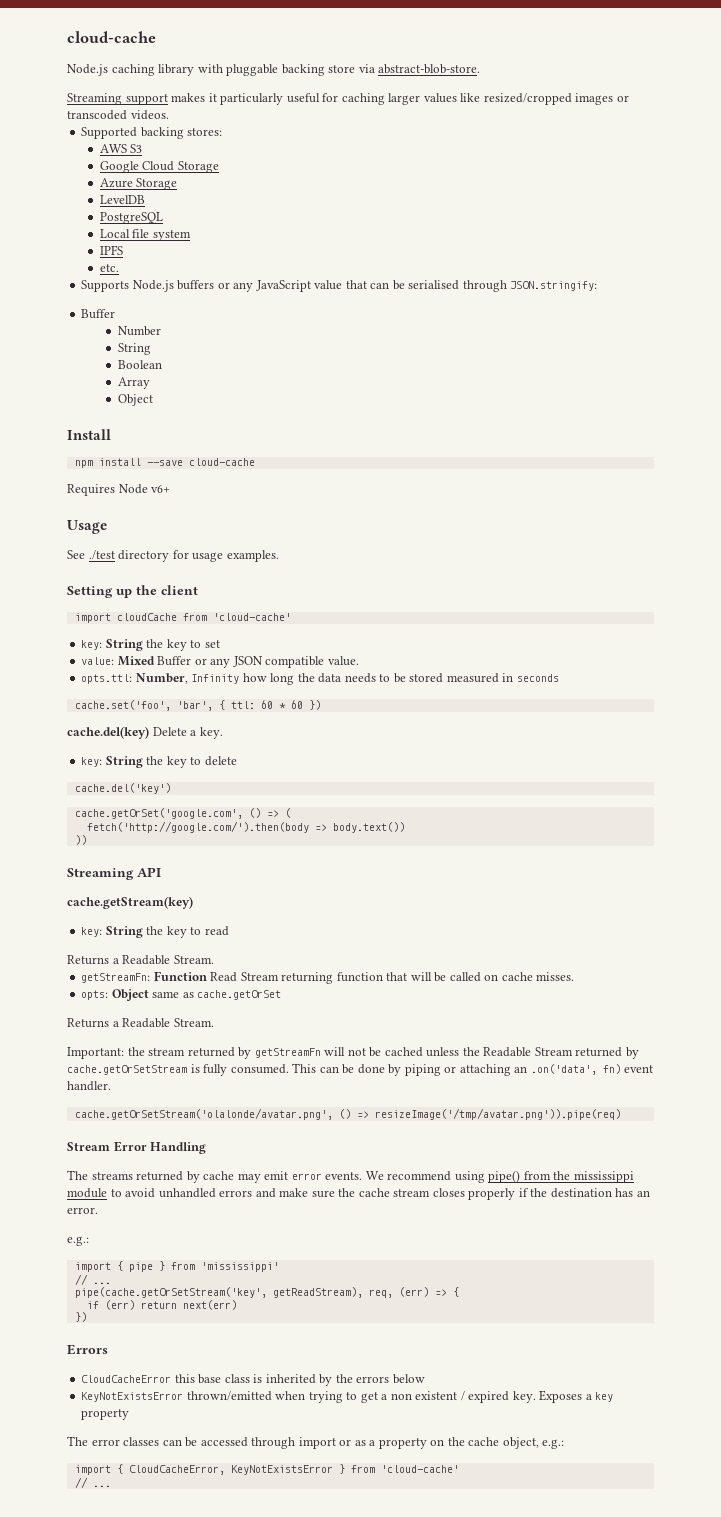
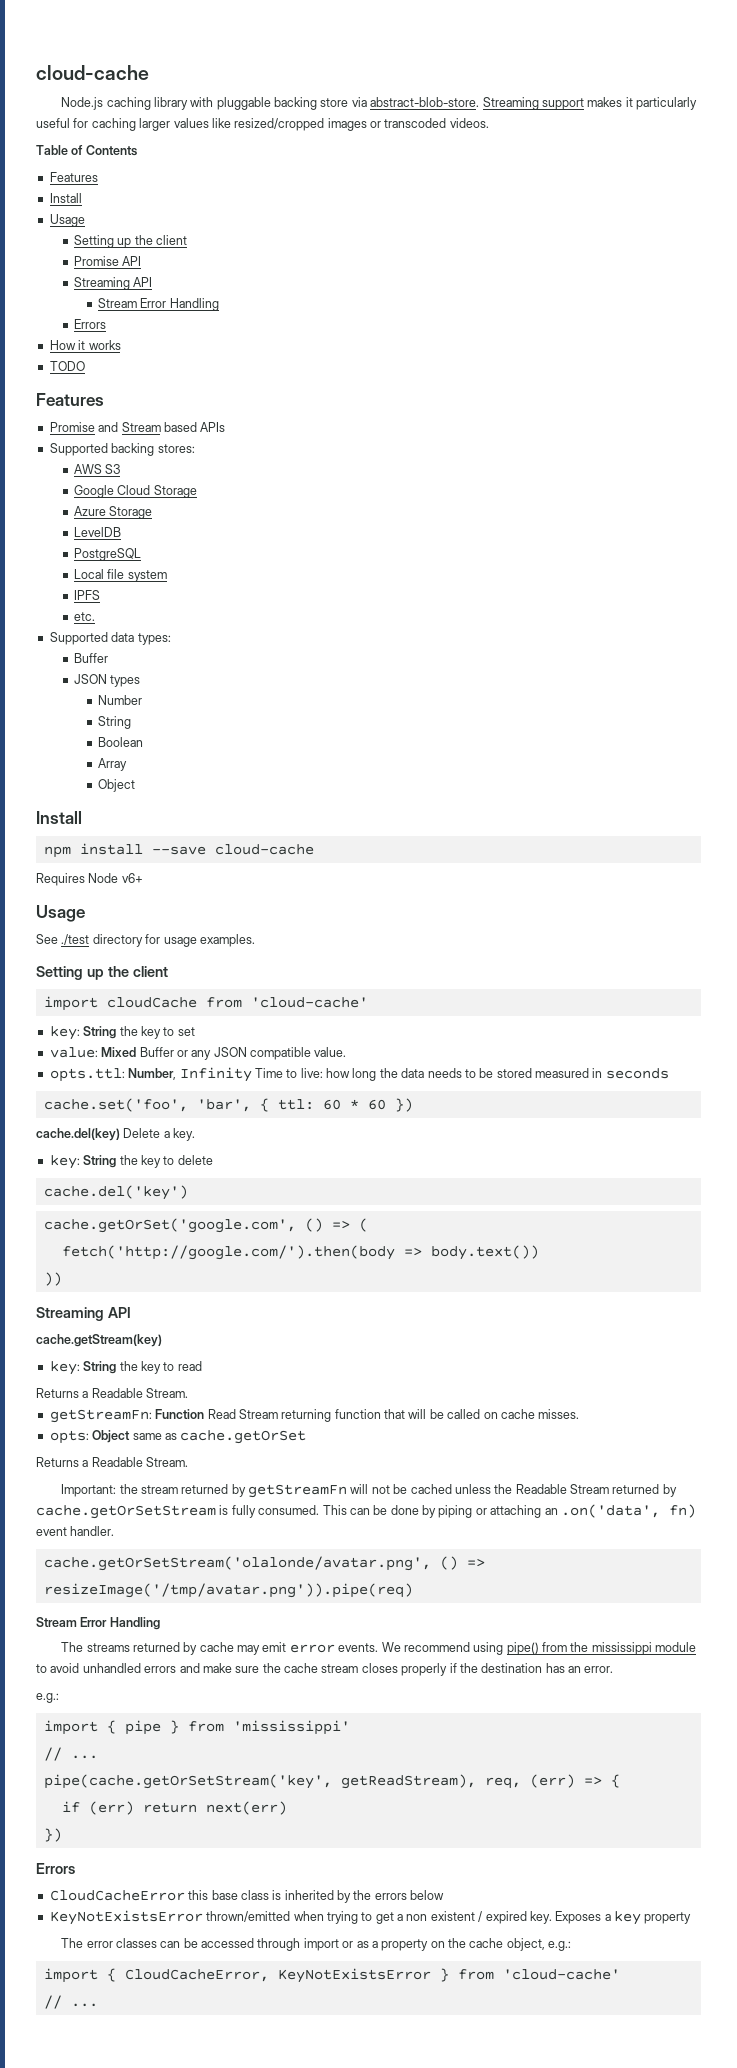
(481, 69) // -> (480, 102) none
(169, 115) none -> [36,145,137,156] [49,172,98,182] [49,193,82,203] [49,214,85,227] [73,235,187,248] [73,256,142,266] [73,277,153,290] [97,298,219,311] [73,319,106,329] [49,340,121,350] [49,361,85,371] [36,393,104,406] [49,422,226,432] // Table of Contents // Features // Install // Usage // Setting up the client // Promise API // Streaming API // Stream Error Handling // Errors // How it works // TODO // Features // Promise and Stream based APIs
[81,280,598,292] [81,309,116,319] Supports Node.js buffers or any JavaScript value that can be serialised through JSON.stringify: // Buffer -> [49,632,171,645] [73,653,108,663] [73,674,141,687] Supported data types: // Buffer // JSON types
(240, 679) none -> [254,1068,323,1078] Time to live:

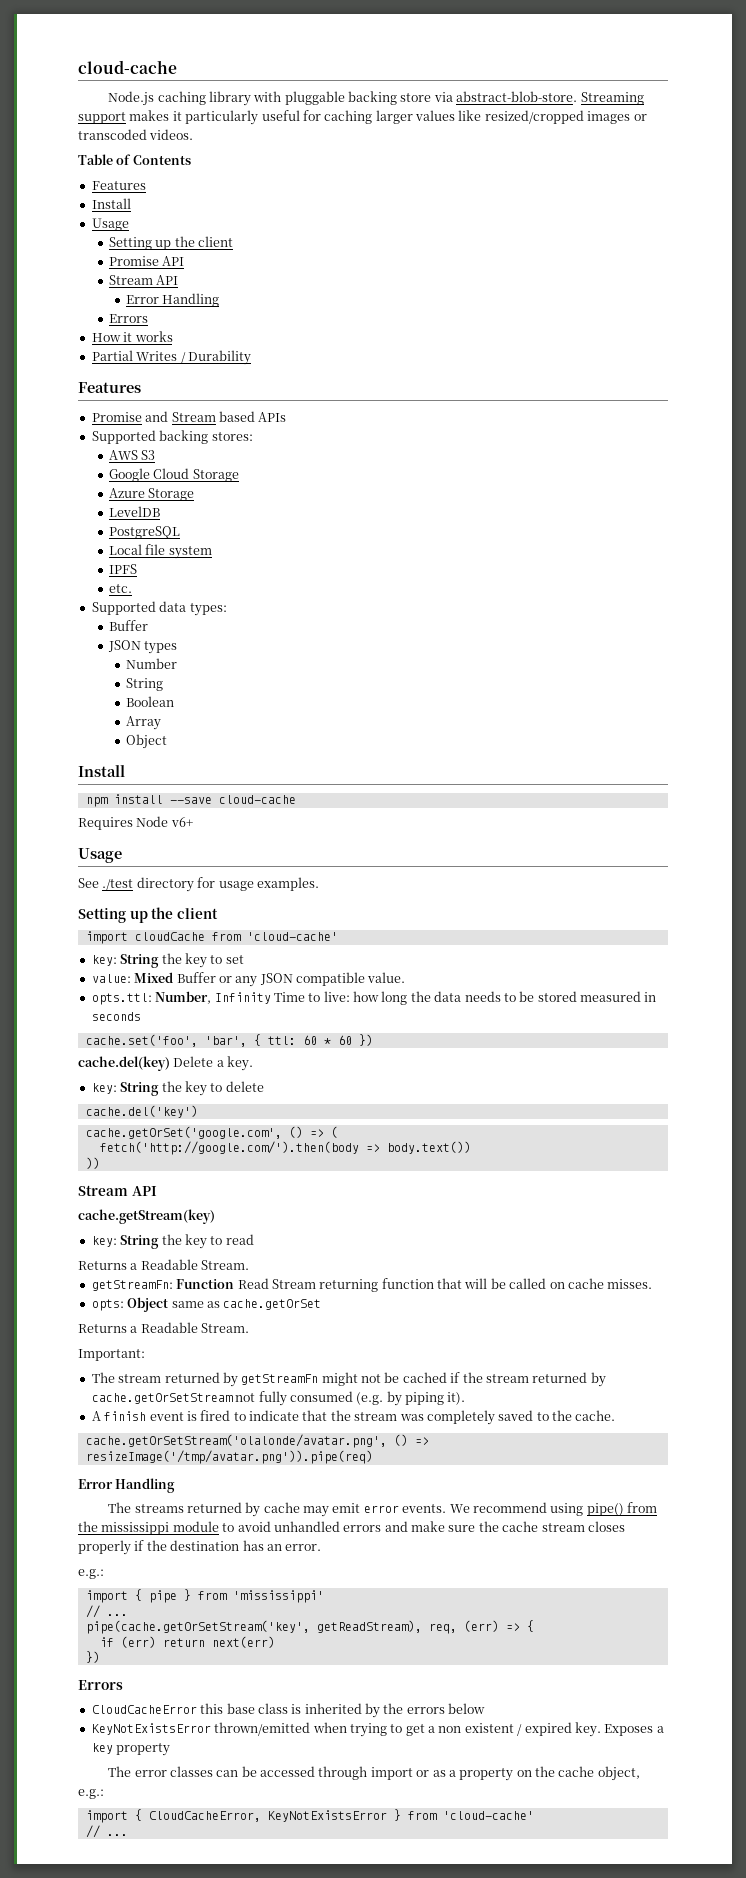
[73,277,153,290] [97,298,137,308] Streaming API // Stream -> [108,275,179,285] Stream API //
[49,361,85,371] TODO -> [91,350,251,365] Partial Writes / Durability
[36,1307,104,1321] Streaming -> [78,1185,128,1196] Stream
[119,1484,677,1498] [36,1504,696,1519] [36,1526,115,1536] the stream returned by getStreamFn will not be cached unless the Readable Stream returned by cache.getOrSetStream is fully consumed. This can be done by piping or attaching an .on('data', fn) event handler. -> [91,1372,606,1387] [91,1391,466,1406] [91,1410,616,1425] // The stream returned by getStreamFn might not be cached if the stream returned by cache.getOrSetStream not fully consumed (e.g. by piping it). // A finish event is fired to indicate that the stream was completely saved to the cache.
[36,1617,77,1627] Stream -> (373, 1457) none

